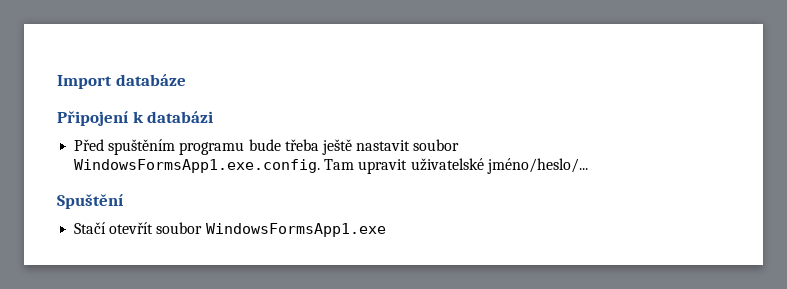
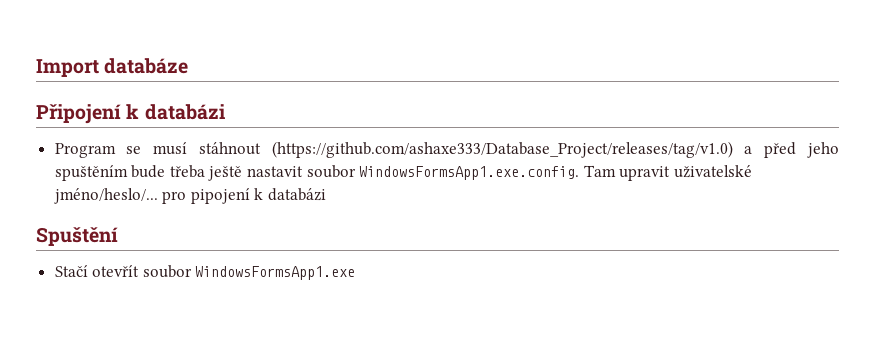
[74,139,245,155] Před spuštěním programu -> [54,141,839,158] [54,165,128,181] Program se musí stáhnout (https://github.com/ashaxe333/Database_Project/releases/tag/v1.0) a před jeho spuštěním
(588, 166) none -> [162,188,327,204] pro pipojení k databázi

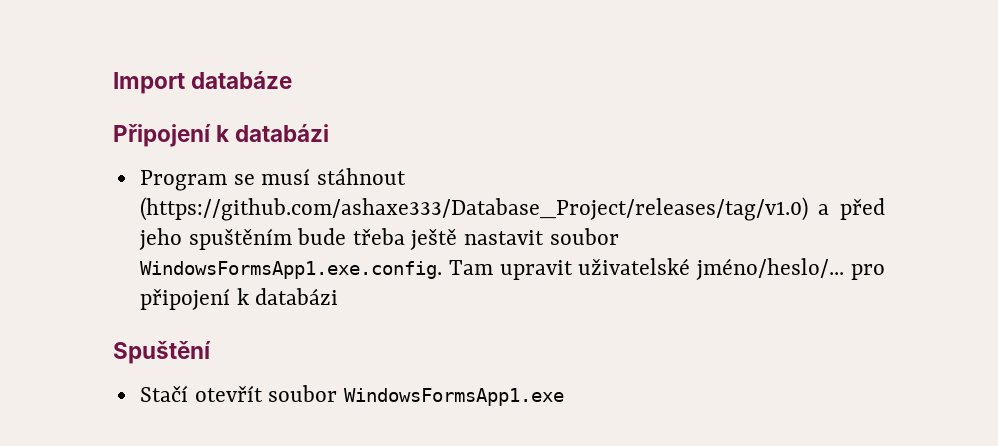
[190,188,250,204] pipojení -> [139,288,230,310] připojení

